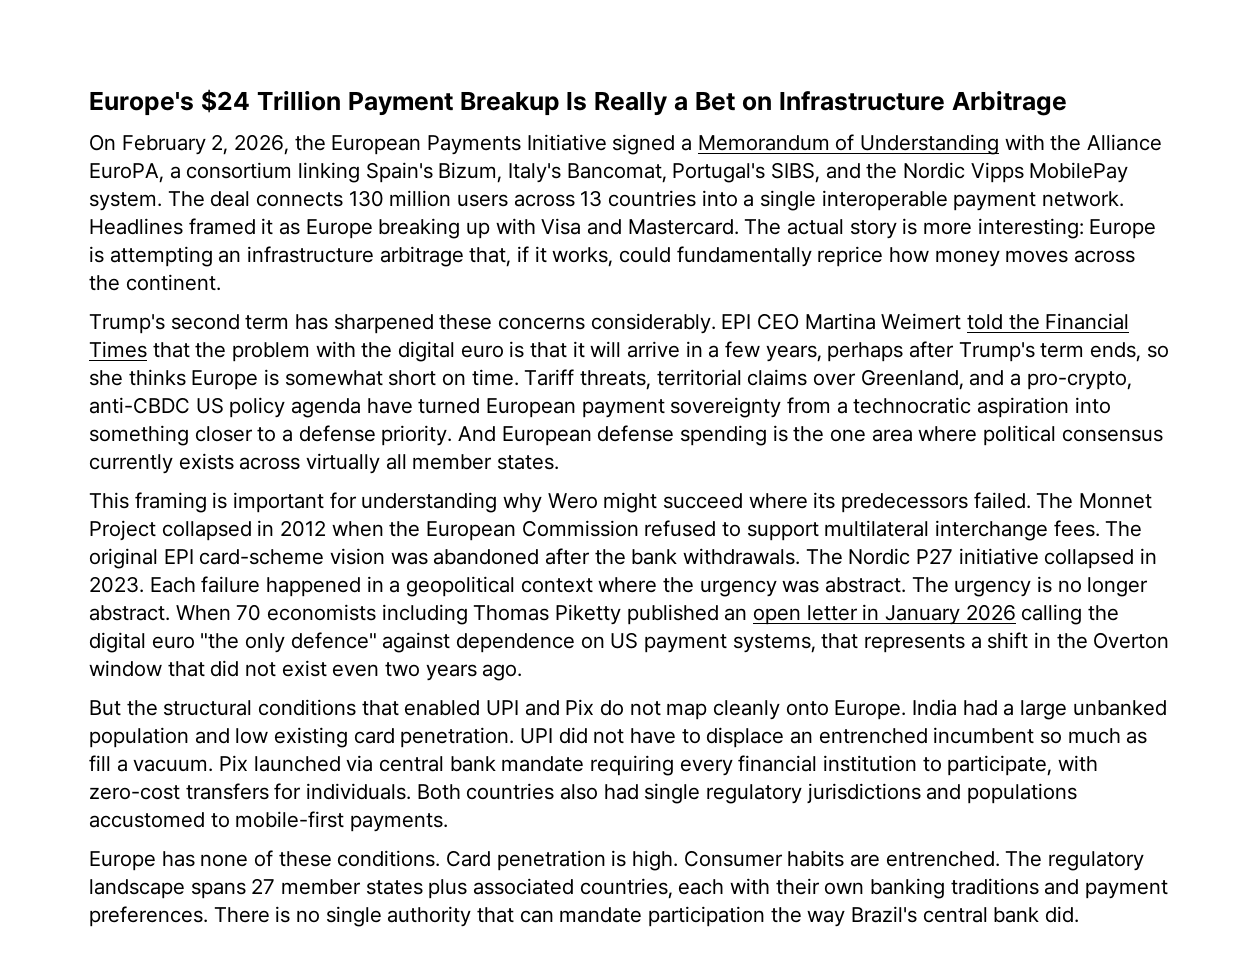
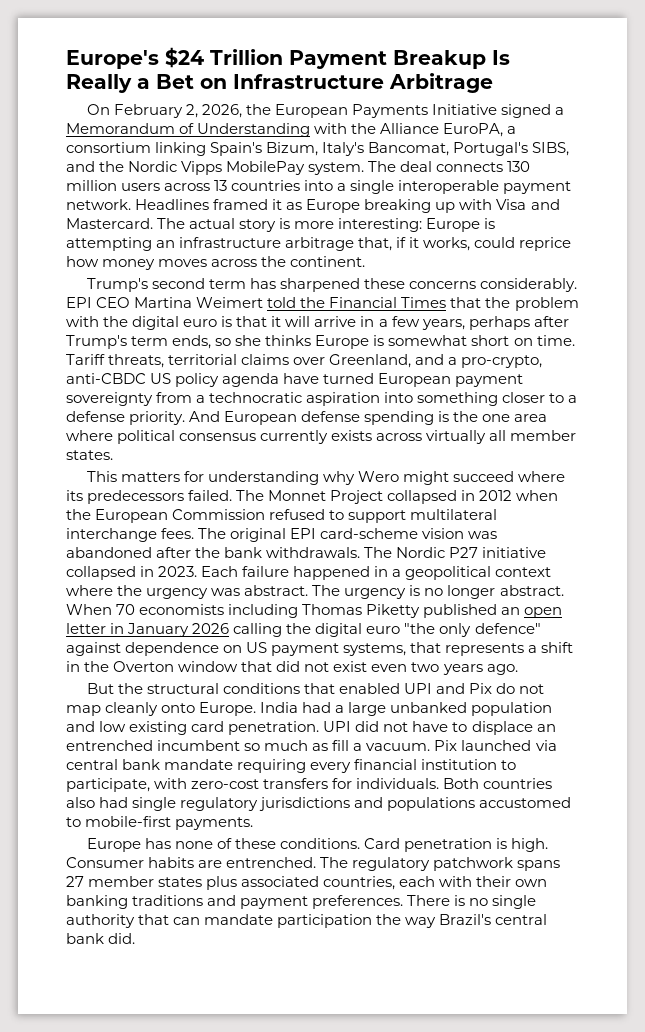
[676,246,812,267] fundamentally -> (516, 242) none
[134,492,325,513] framing is important -> [120,472,180,482] matters
[89,879,185,899] landscape -> [433,857,514,871] patchwork

